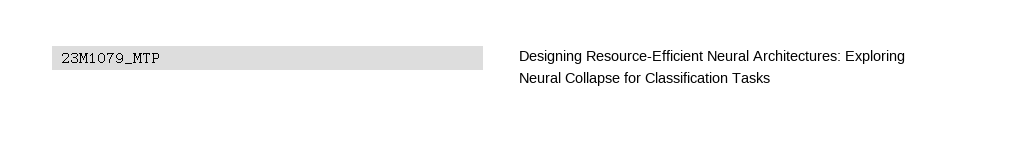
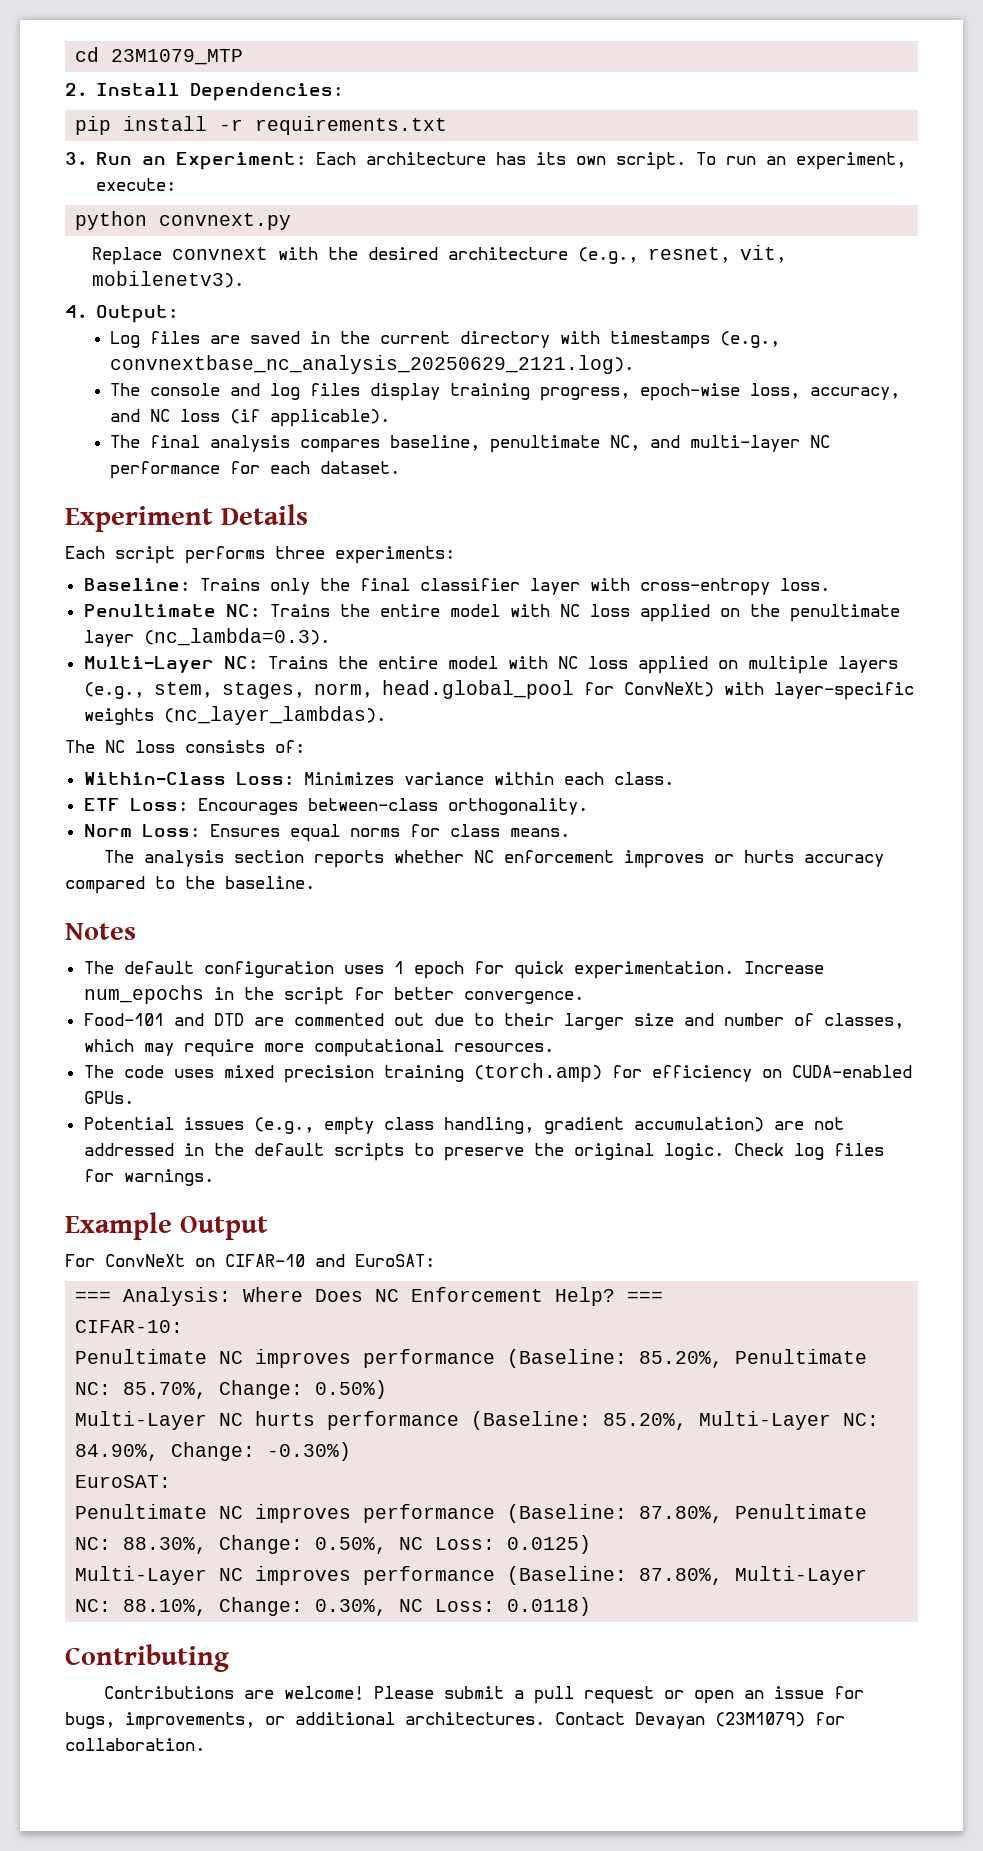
(60, 58) none -> [75,47,100,62] cd
[519,50,905,64] [519,72,770,86] Designing Resource-Efficient Neural Architectures: Exploring Neural Collapse for Classification Tasks -> [65,83,343,101] [75,116,448,135] [65,152,906,170] [95,178,176,191] [75,211,292,230] [91,245,786,265] [91,271,244,288] [65,305,178,323] [110,331,781,349] [110,355,635,374] [110,383,901,401] [110,409,391,427] [110,435,831,453] [110,461,401,479] [65,504,308,532] [65,546,455,564] [83,578,830,596] [83,604,900,622] [83,628,330,647] [83,656,898,674] [83,680,914,700] [83,706,386,725] [65,740,305,753] [83,772,674,785] [83,798,588,815] [83,824,570,842] [103,850,884,868] [65,876,315,894] [65,923,136,940] [83,961,824,979] [83,985,584,1005] [83,1013,904,1030] [83,1039,554,1057] [83,1063,912,1083] [83,1091,134,1104] [83,1117,844,1135] [83,1143,884,1161] [83,1169,214,1186] [65,1212,268,1240] [65,1254,435,1267] [75,1287,664,1306] [75,1320,184,1333] [75,1349,868,1368] [75,1380,388,1399] [75,1411,880,1430] [75,1442,352,1461] [75,1475,172,1488] [75,1504,868,1523] [75,1535,592,1554] [75,1566,868,1585] [75,1597,592,1616] [65,1644,229,1672] [103,1686,864,1704] [65,1712,845,1730] [65,1738,205,1751] 2. Install Dependencies: // pip install -r requirements.txt // 3. Run an Experiment: Each architecture has its own script. To run an experiment, execute: // python convnext.py // Replace convnext with the desired architecture (e.g., resnet, vit, mobilenetv3). // 4. Output: // Log files are saved in the current directory with timestamps (e.g., convnextbase_nc_analysis_20250629_2121.log). // The console and log files display training progress, epoch-wise loss, accuracy, and NC loss (if applicable). // The final analysis compares baseline, penultimate NC, and multi-layer NC performance for each dataset. // Experiment Details // Each script performs three experiments: // Baseline: Trains only the final classifier layer with cross-entropy loss. // Penultimate NC: Trains the entire model with NC loss applied on the penultimate layer (nc_lambda=0.3). // Multi-Layer NC: Trains the entire model with NC loss applied on multiple layers (e.g., stem, stages, norm, head.global_pool for ConvNeXt) with layer-specific weights (nc_layer_lambdas). // The NC loss consists of: // Within-Class Loss: Minimizes variance within each class. // ETF Loss: Encourages between-class orthogonality. // Norm Loss: Ensures equal norms for class means. // The analysis section reports whether NC enforcement improves or hurts accuracy compared to the baseline. // Notes // The default configuration uses 1 epoch for quick experimentation. Increase num_epochs in the script for better convergence. // Food-101 and DTD are commented out due to their larger size and number of classes, which may require more computational resources. // The code uses mixed precision training (torch.amp) for efficiency on CUDA-enabled GPUs. // Potential issues (e.g., empty class handling, gradient accumulation) are not addressed in the default scripts to preserve the original logic. Check log files for warnings. // Example Output // For ConvNeXt on CIFAR-10 and EuroSAT: // === Analysis: Where Does NC Enforcement Help? === // CIFAR-10: // Penultimate NC improves performance (Baseline: 85.20%, Penultimate NC: 85.70%, Change: 0.50%) // Multi-Layer NC hurts performance (Baseline: 85.20%, Multi-Layer NC: 84.90%, Change: -0.30%) // EuroSAT: // Penultimate NC improves performance (Baseline: 87.80%, Penultimate NC: 88.30%, Change: 0.50%, NC Loss: 0.0125) // Multi-Layer NC improves performance (Baseline: 87.80%, Multi-Layer NC: 88.10%, Change: 0.30%, NC Loss: 0.0118) // Contributing // Contributions are welcome! Please submit a pull request or open an issue for bugs, improvements, or additional architectures. Contact Devayan (23M1079) for collaboration.

